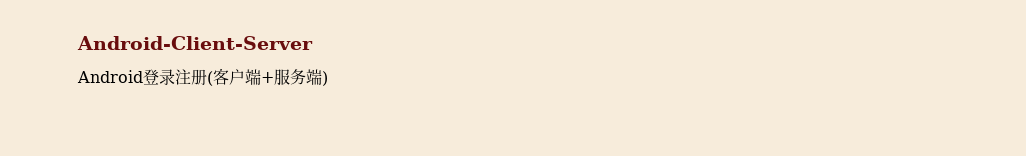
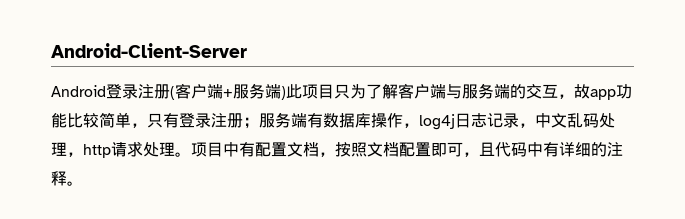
(328, 78) none -> [286,83,632,100] [51,112,615,130] [51,141,623,158] [51,171,83,186] 此项目只为了解客户端与服务端的交互，故app功能比较简单，只有登录注册；服务端有数据库操作，log4j日志记录，中文乱码处理，http请求处理。项目中有配置文档，按照文档配置即可，且代码中有详细的注释。

